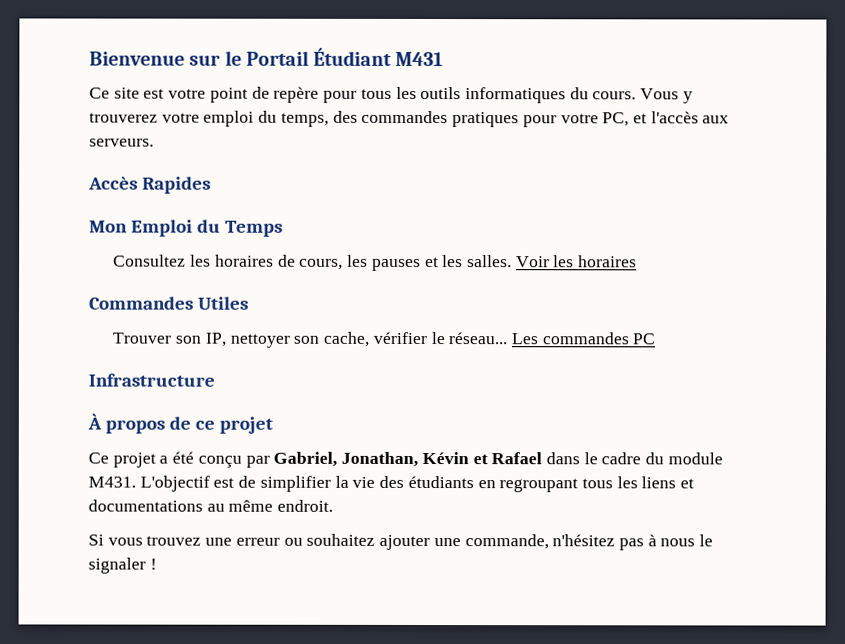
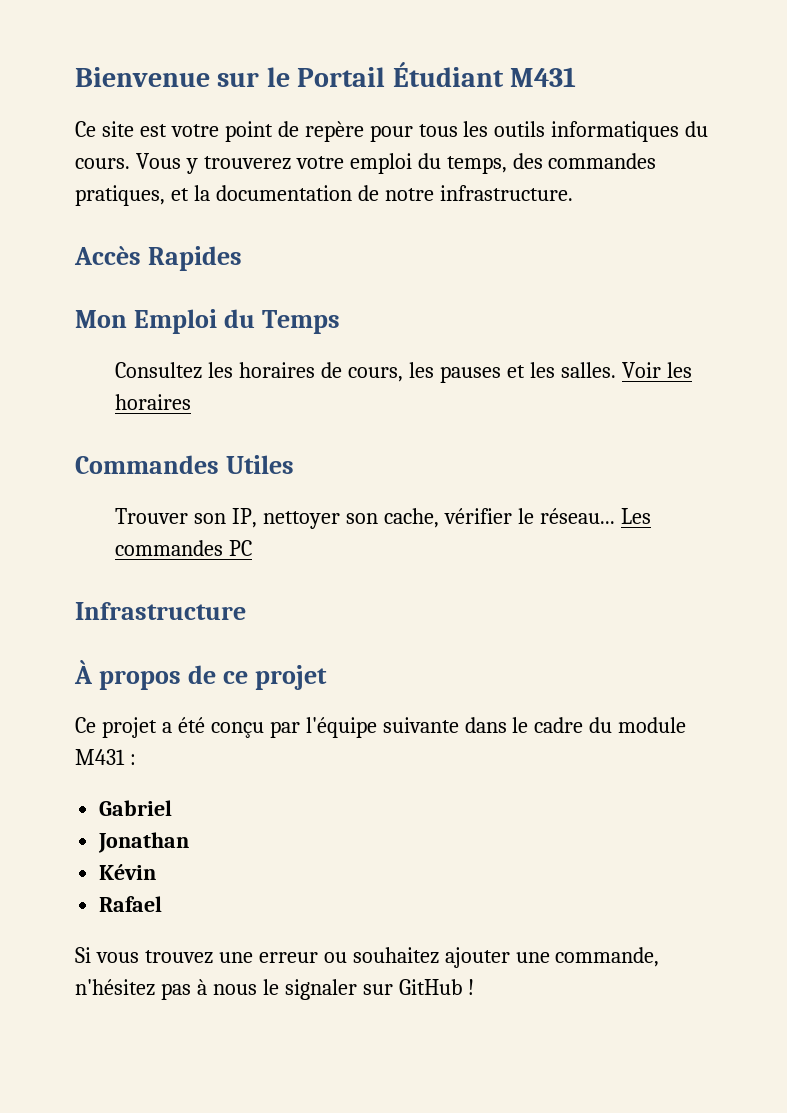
[452,111,730,128] [89,138,154,147] pratiques pour votre PC, et l'accès aux serveurs. -> [75,185,573,206] pratiques, et la documentation de notre infrastructure.
[273,451,543,467] Gabriel, Jonathan, Kévin et Rafael -> [305,717,459,738] l'équipe suivante
[88,475,695,493] [88,499,334,512] M431. L'objectif est de simplifier la vie des étudiants en regroupant tous les liens et documentations au même endroit. -> [75,749,136,765] [99,800,173,816] [98,832,190,853] [99,864,157,880] [99,896,163,912] M431 : // Gabriel // Jonathan // Kévin // Rafael
(146, 565) none -> [362,979,462,995] sur GitHub

